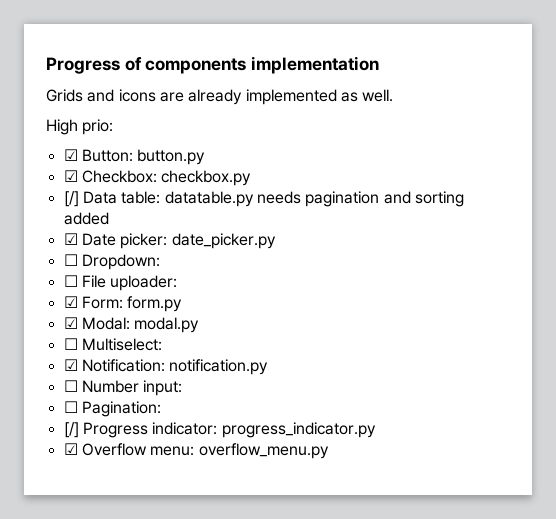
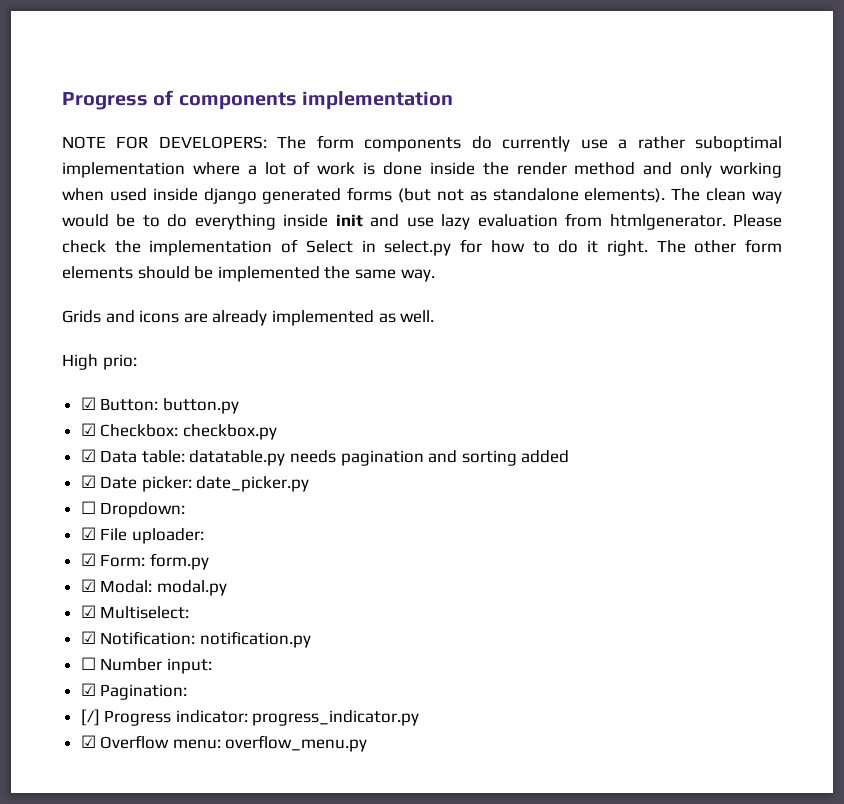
(380, 65) none -> [62,135,783,152] [62,161,782,178] [62,187,782,204] [62,213,782,230] [62,239,783,256] [62,266,435,282] // NOTE FOR DEVELOPERS: The form components do currently use a rather suboptimal implementation where a lot of work is done inside the render method and only working when used inside django generated forms (but not as standalone elements). The clean way would be to do everything inside init and use lazy evaluation from htmlgenerator. Please check the implementation of Select in select.py for how to do it right. The other form elements should be implemented the same way.
[63,191,79,207] [/] -> [80,449,96,462] ☑
[63,275,78,287] ☐ -> [80,527,96,540] ☑
[63,338,78,350] ☐ -> [80,605,96,618] ☑
[63,401,78,413] ☐ -> [80,683,96,696] ☑

